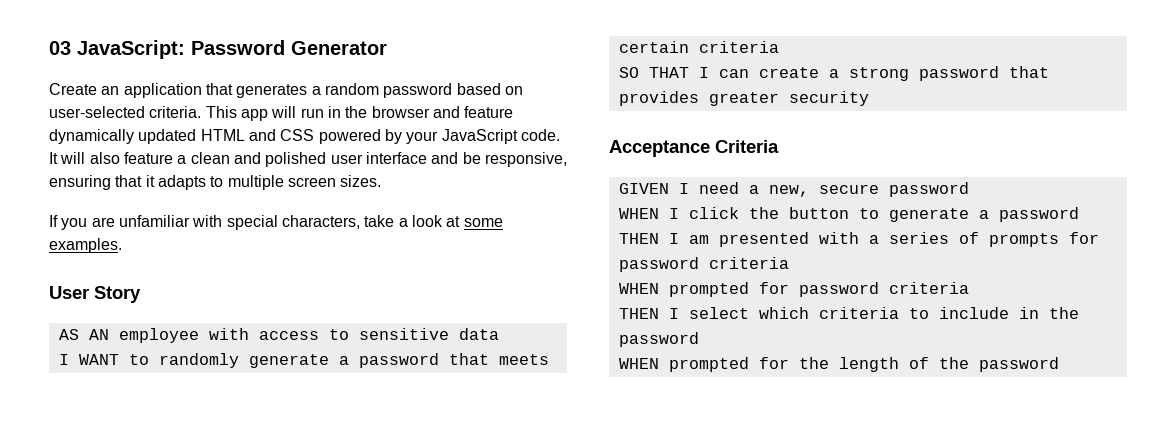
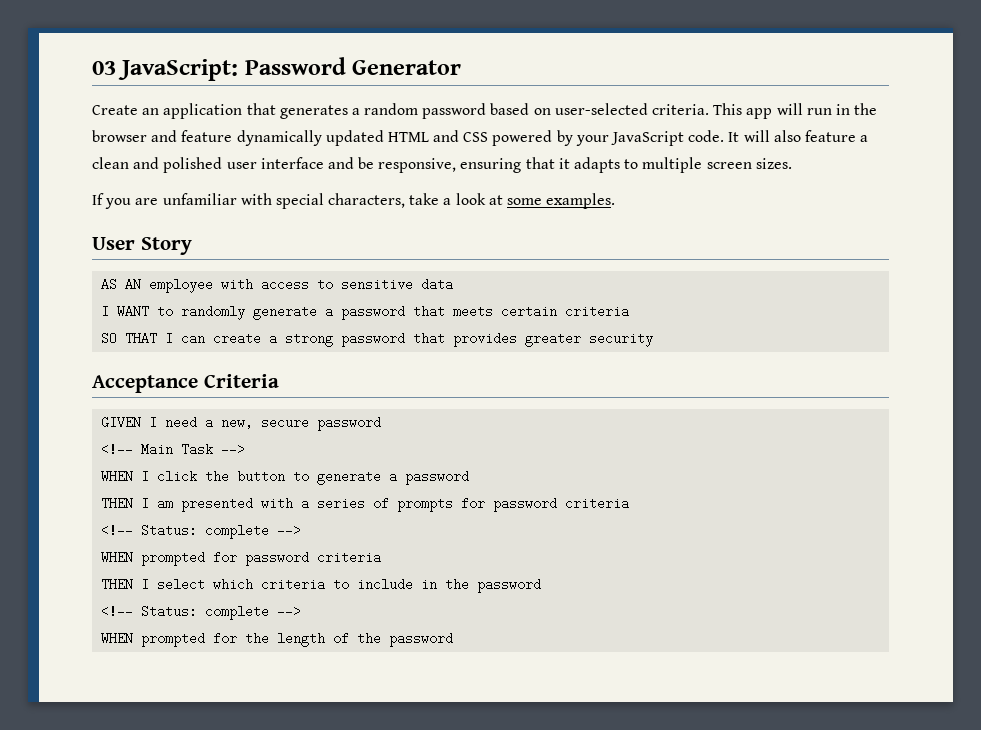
(969, 189) none -> [101,443,246,456] // <!-- Main Task -->
(789, 263) none -> [101,524,302,539] // <!-- Status: complete -->
(699, 339) none -> [101,605,302,620] // <!-- Status: complete -->

